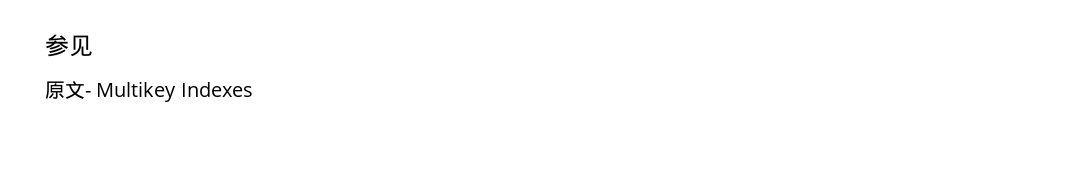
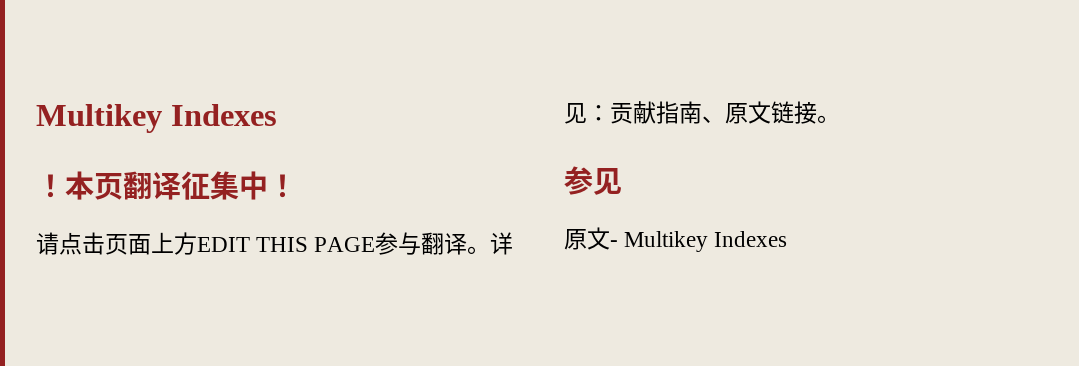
(45, 45) none -> [36,104,277,133] [36,171,297,200] [36,232,514,255] [564,101,840,124] Multikey Indexes // ！本页翻译征集中！ // 请点击页面上方EDIT THIS PAGE参与翻译。详见：贡献指南、原文链接。 //

